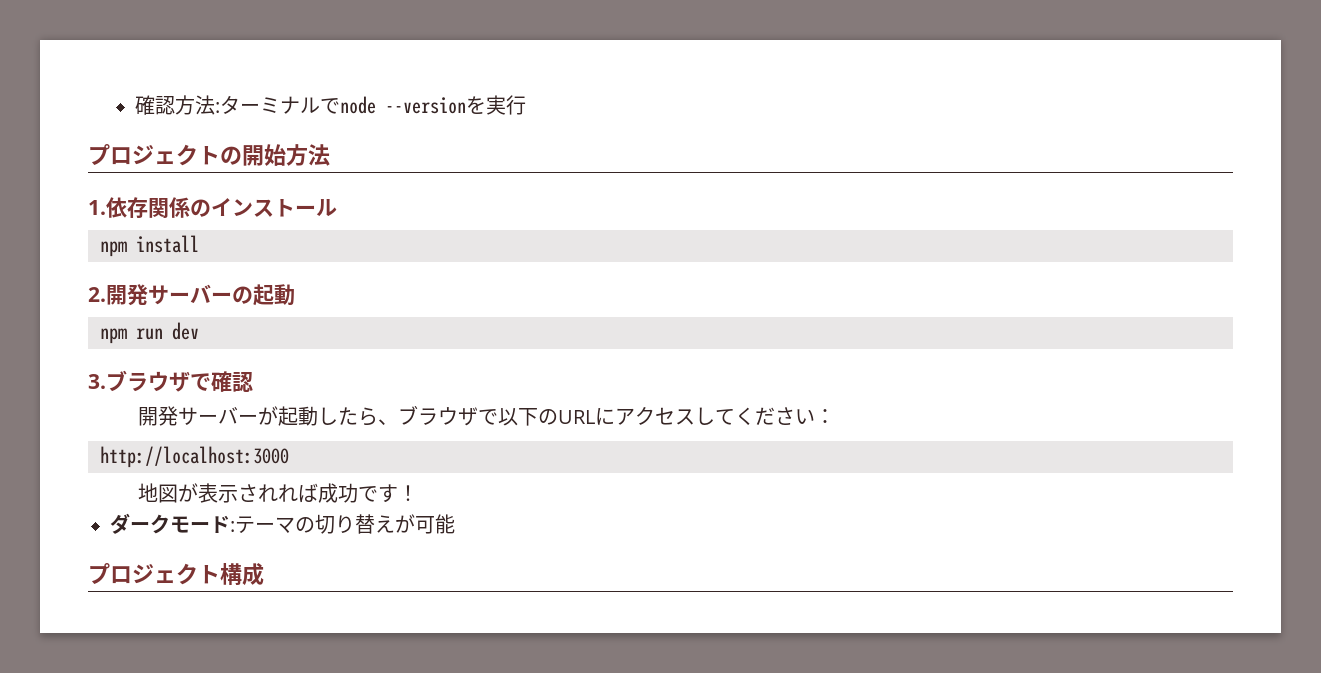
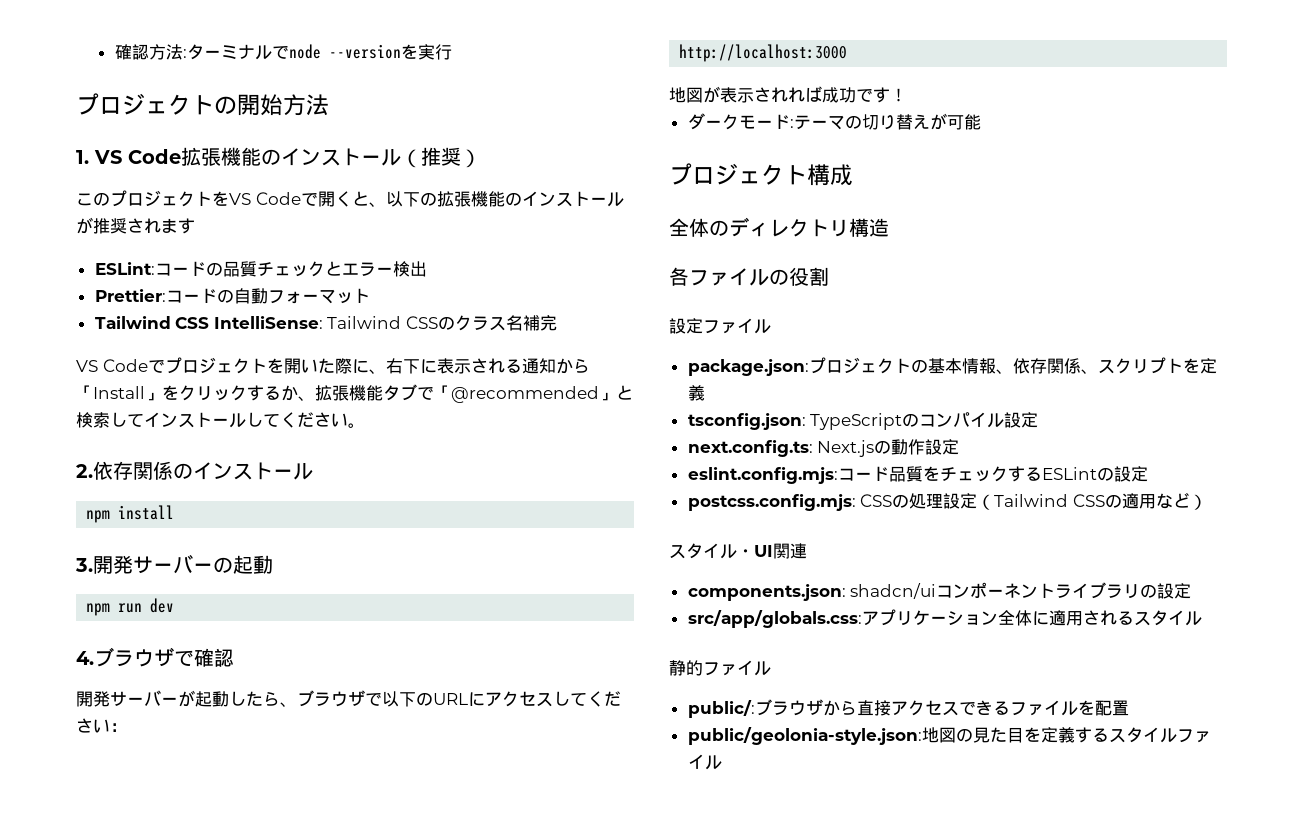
(106, 207) none -> [94,147,481,168] [76,190,624,207] [76,217,195,234] [94,261,427,277] [94,288,370,304] [94,315,558,331] [76,357,590,374] [76,384,633,403] [76,412,365,428] [76,464,93,478] VS Code拡張機能のインストール（推奨） // このプロジェクトをVS Codeで開くと、以下の拡張機能のインストールが推奨されます // ESLint:コードの品質チェックとエラー検出 // Prettier:コードの自動フォーマット // Tailwind CSS IntelliSense: Tailwind CSSのクラス名補完 // VS Codeでプロジェクトを開いた際に、右下に表示される通知から「Install」をクリックするか、拡張機能タブで「@recommended」と検索してインストールしてください。 // 2.
[88,287,106,302] 2. -> [75,558,93,572] 3.
[88,374,106,389] 3. -> [76,651,94,665] 4.
(264, 574) none -> [669,217,889,237] [669,267,829,286] [669,318,771,334] [687,357,1217,376] [687,385,705,401] [687,412,1039,430] [687,439,960,457] [687,466,1148,484] [687,492,1207,511] [669,543,807,559] [687,582,1192,601] [687,609,1202,628] [669,660,771,676] [687,699,1129,718] [687,727,1211,745] [687,754,722,770] // 全体のディレクトリ構造 // 各ファイルの役割 // 設定ファイル // package.json:プロジェクトの基本情報、依存関係、スクリプトを定義 // tsconfig.json: TypeScriptのコンパイル設定 // next.config.ts: Next.jsの動作設定 // eslint.config.mjs:コード品質をチェックするESLintの設定 // postcss.config.mjs: CSSの処理設定（Tailwind CSSの適用など） // スタイル・UI関連 // components.json: shadcn/uiコンポーネントライブラリの設定 // src/app/globals.css:アプリケーション全体に適用されるスタイル // 静的ファイル // public/:ブラウザから直接アクセスできるファイルを配置 // public/geolonia-style.json:地図の見た目を定義するスタイルファイル

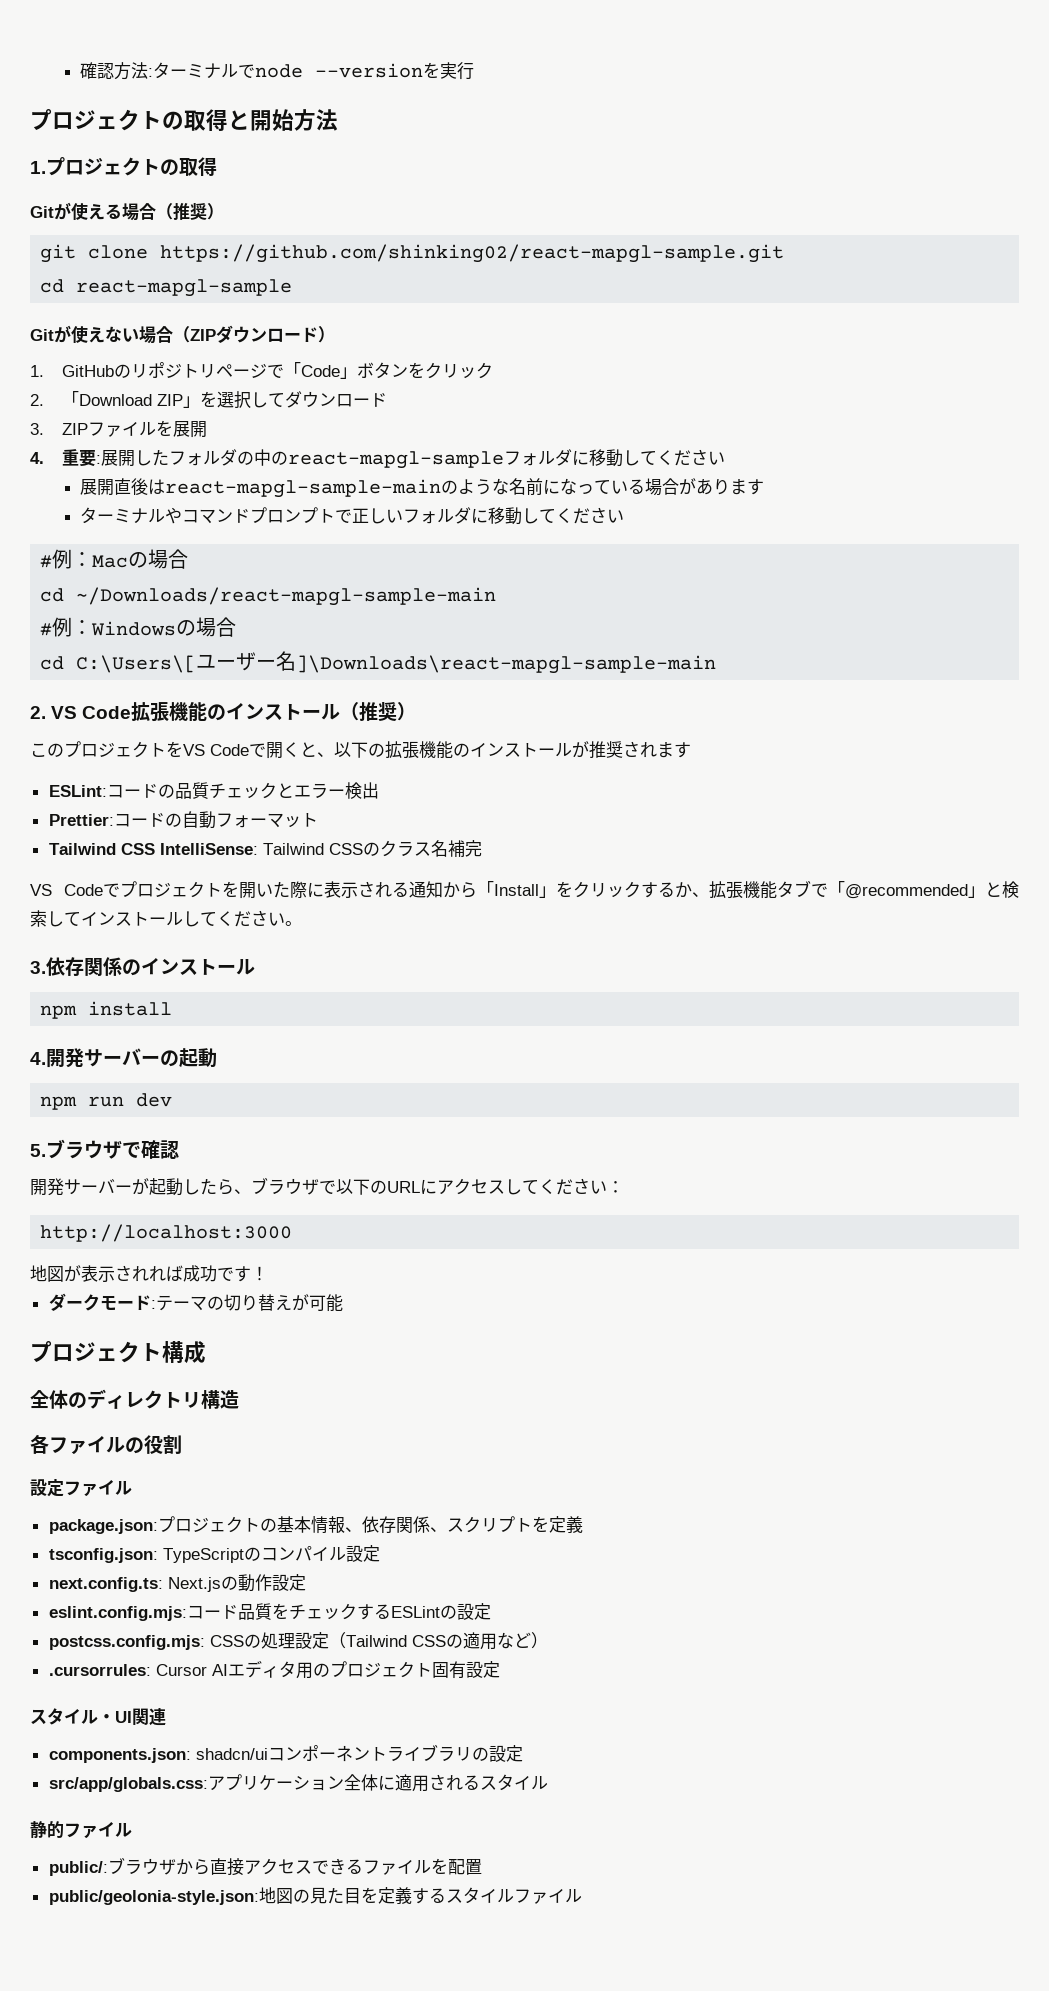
(237, 105) none -> [184,109,250,131] 取得と
(89, 157) none -> [46,157,217,176] [30,202,224,221] [40,244,785,263] [40,279,293,297] [30,325,335,344] [30,362,493,379] [30,391,387,409] [30,420,207,438] [30,449,725,469] [80,478,765,498] [80,507,625,525] [40,549,189,569] [40,587,497,606] [40,617,237,637] [40,651,717,674] [30,706,46,719] プロジェクトの取得 // Gitが使える場合（推奨） // git clone https://github.com/shinking02/react-mapgl-sample.git // cd react-mapgl-sample // Gitが使えない場合（ZIPダウンロード） // 1. GitHubのリポジトリページで「Code」ボタンをクリック // 2.「Download ZIP」を選択してダウンロード // 3. ZIPファイルを展開 // 4.重要:展開したフォルダの中のreact-mapgl-sampleフォルダに移動してください // 展開直後はreact-mapgl-sample-mainのような名前になっている場合があります // ターミナルやコマンドプロンプトで正しいフォルダに移動してください // #例：Macの場合 // cd ~/Downloads/react-mapgl-sample-main // #例：Windowsの場合 // cd C:\Users\[ユーザー名]\Downloads\react-mapgl-sample-main // 2.
[368,358,437,374] 、右下に -> (324, 890) none
[76,464,93,478] 2. -> [30,961,46,974] 3.
[75,558,93,572] 3. -> [30,1052,46,1065] 4.
[76,651,94,665] 4. -> [30,1144,46,1157] 5.
(1207, 502) none -> [48,1660,500,1679] // .cursorrules: Cursor AIエディタ用のプロジェクト固有設定

